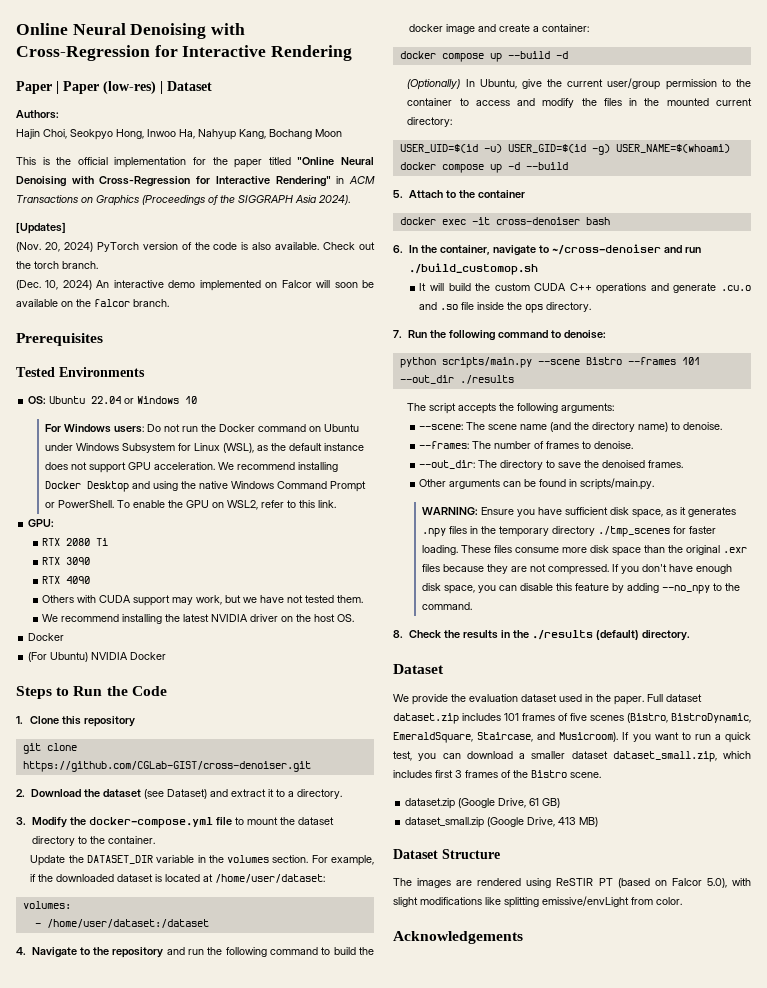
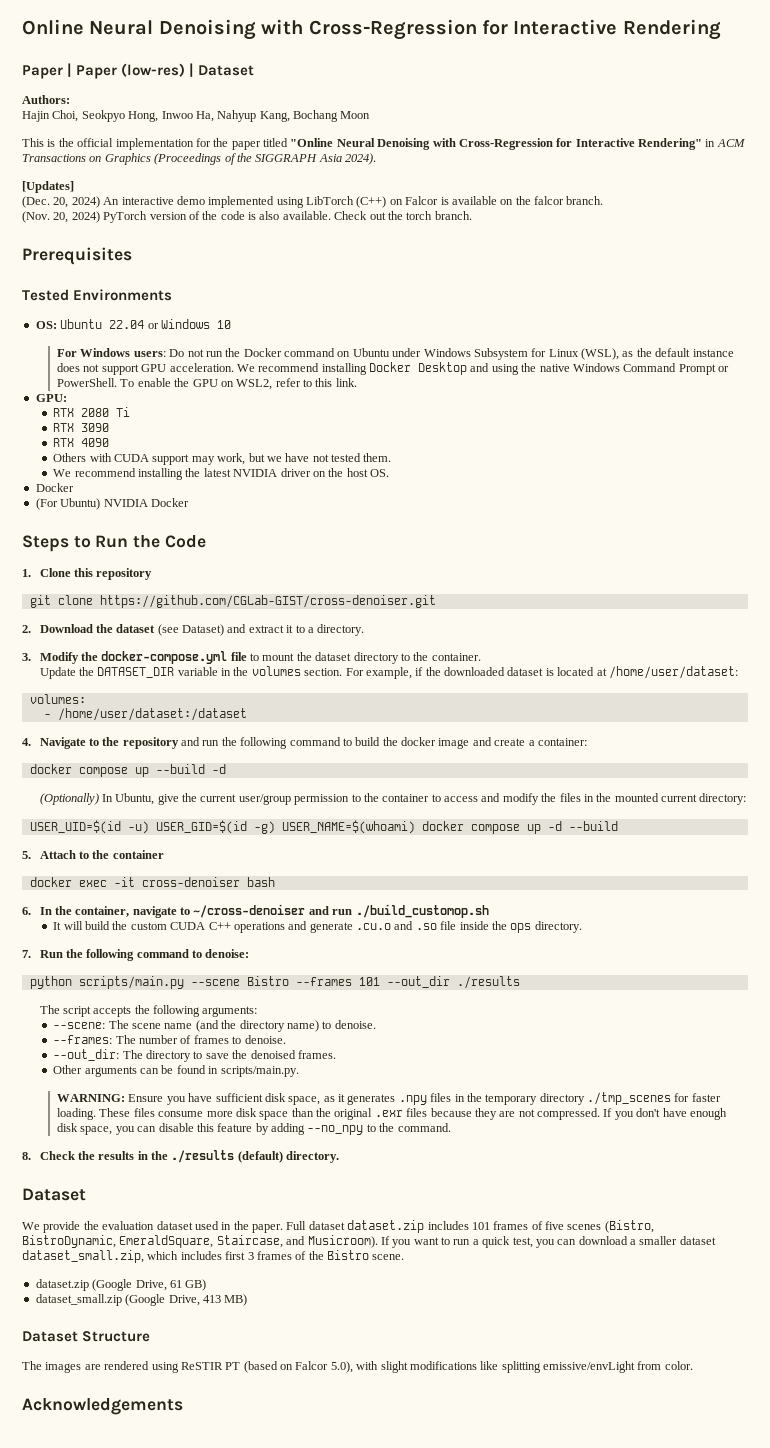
(66, 228) none -> [22,196,604,208] // (Dec. 20, 2024) An interactive demo implemented using LibTorch (C++) on Falcor is available on the falcor branch.
[16,280,374,291] [16,299,169,307] // (Dec. 10, 2024) An interactive demo implemented on Falcor will soon be available on the falcor branch. -> (472, 215) none

